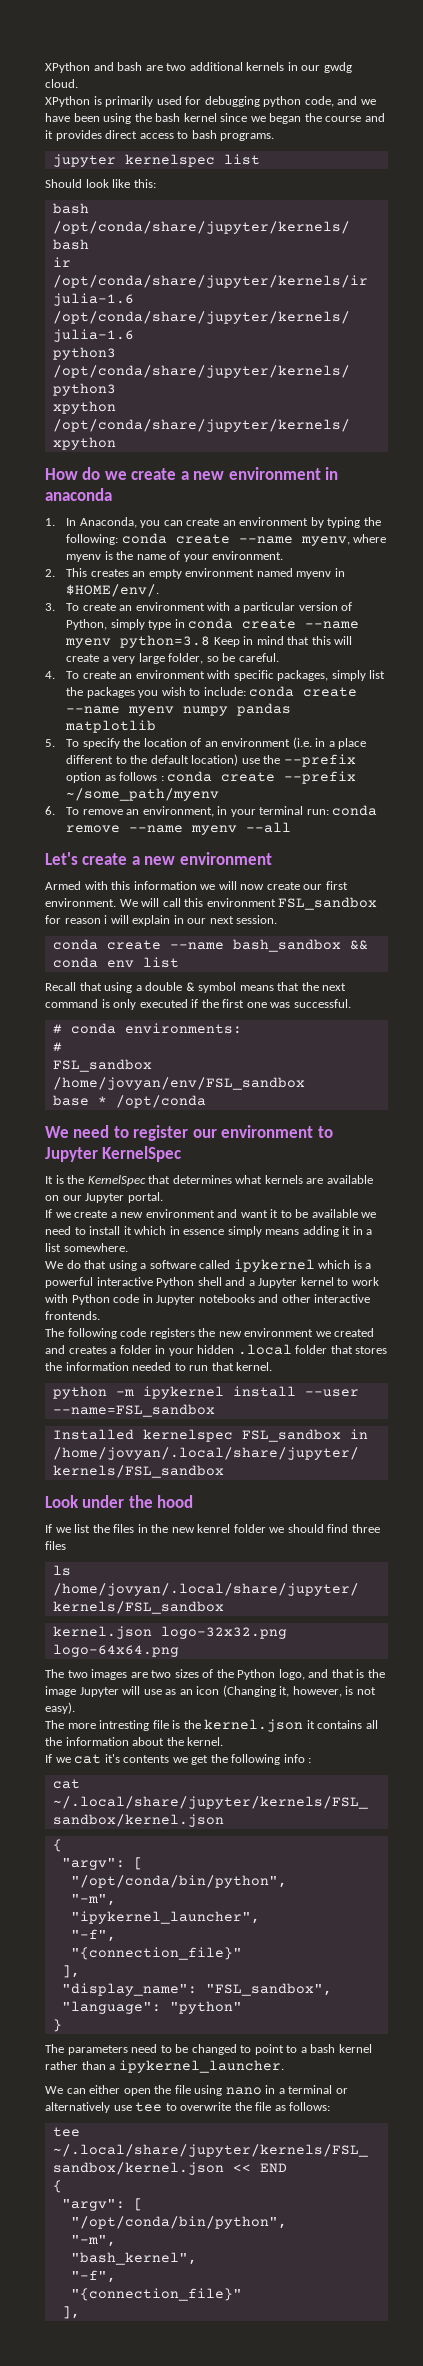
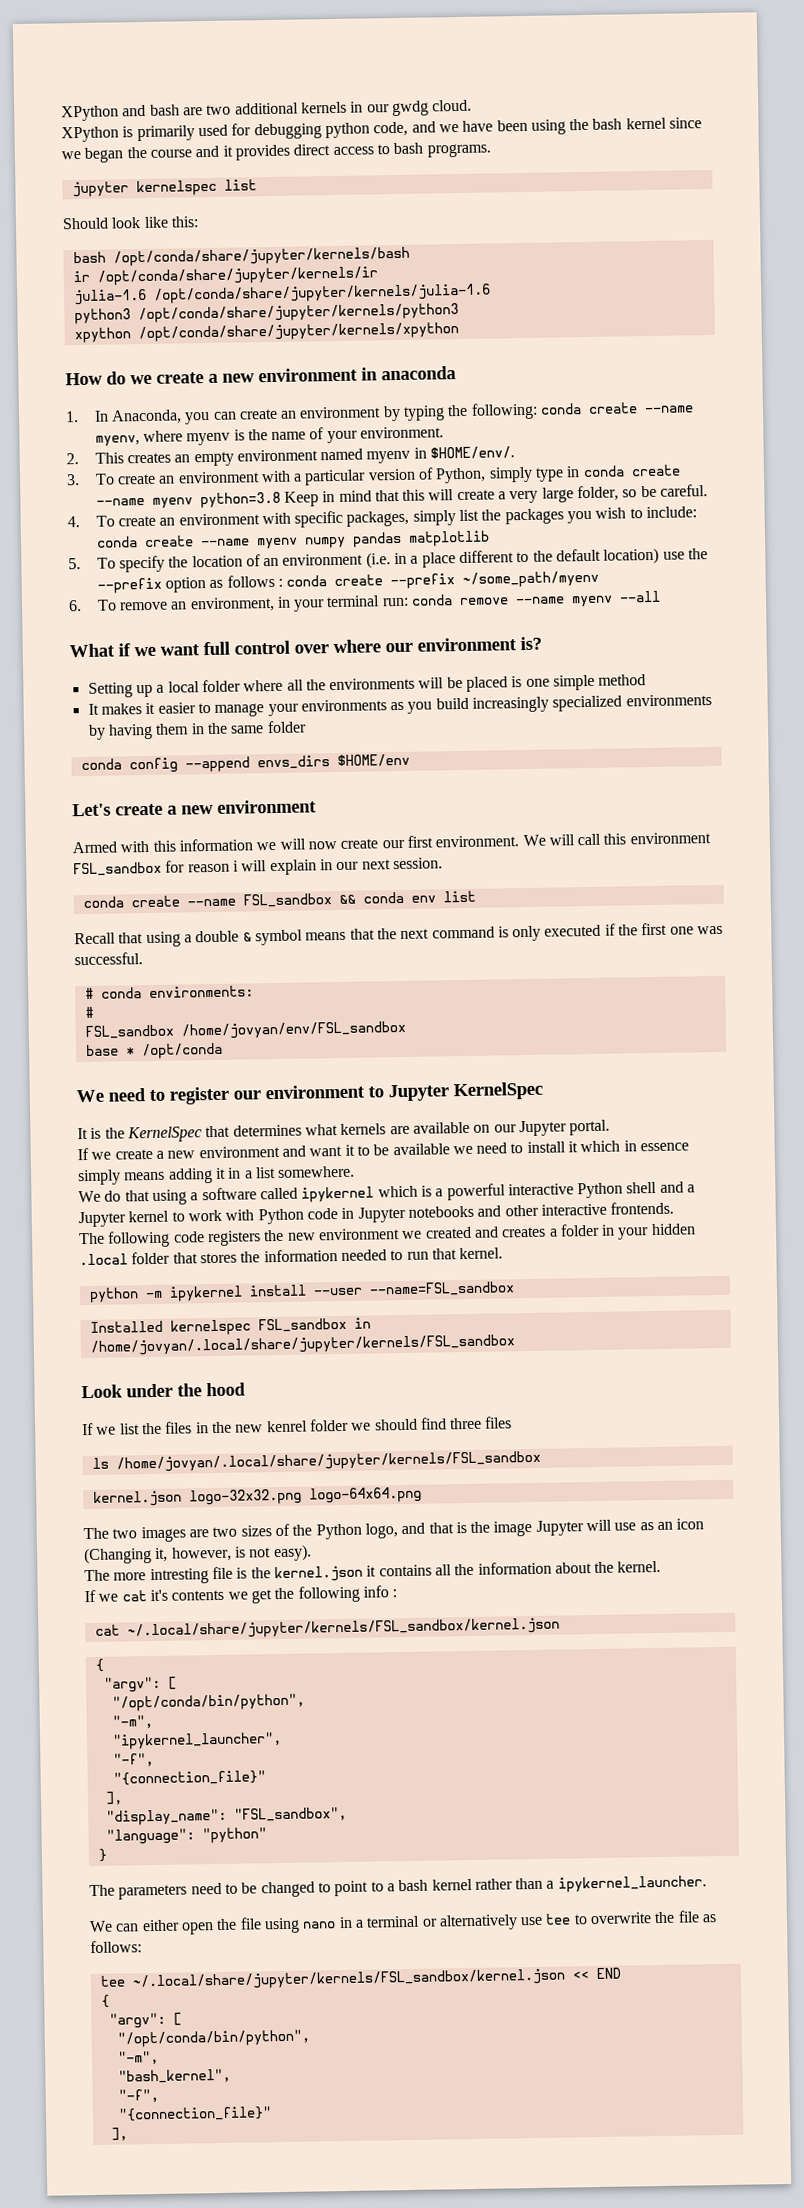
(292, 827) none -> [69,636,542,658] [87,674,647,698] [87,694,712,717] [87,720,307,740] [80,753,410,774] // What if we want full control over where our environment is? // Setting up a local folder where all the environments will be placed is one simple method // It makes it easier to manage your environments as you build increasingly specialized environments by having them in the same folder // conda config --append envs_dirs $HOME/env
[232,939,341,952] bash_sandbox -> [242,893,332,908] FSL_sandbox

